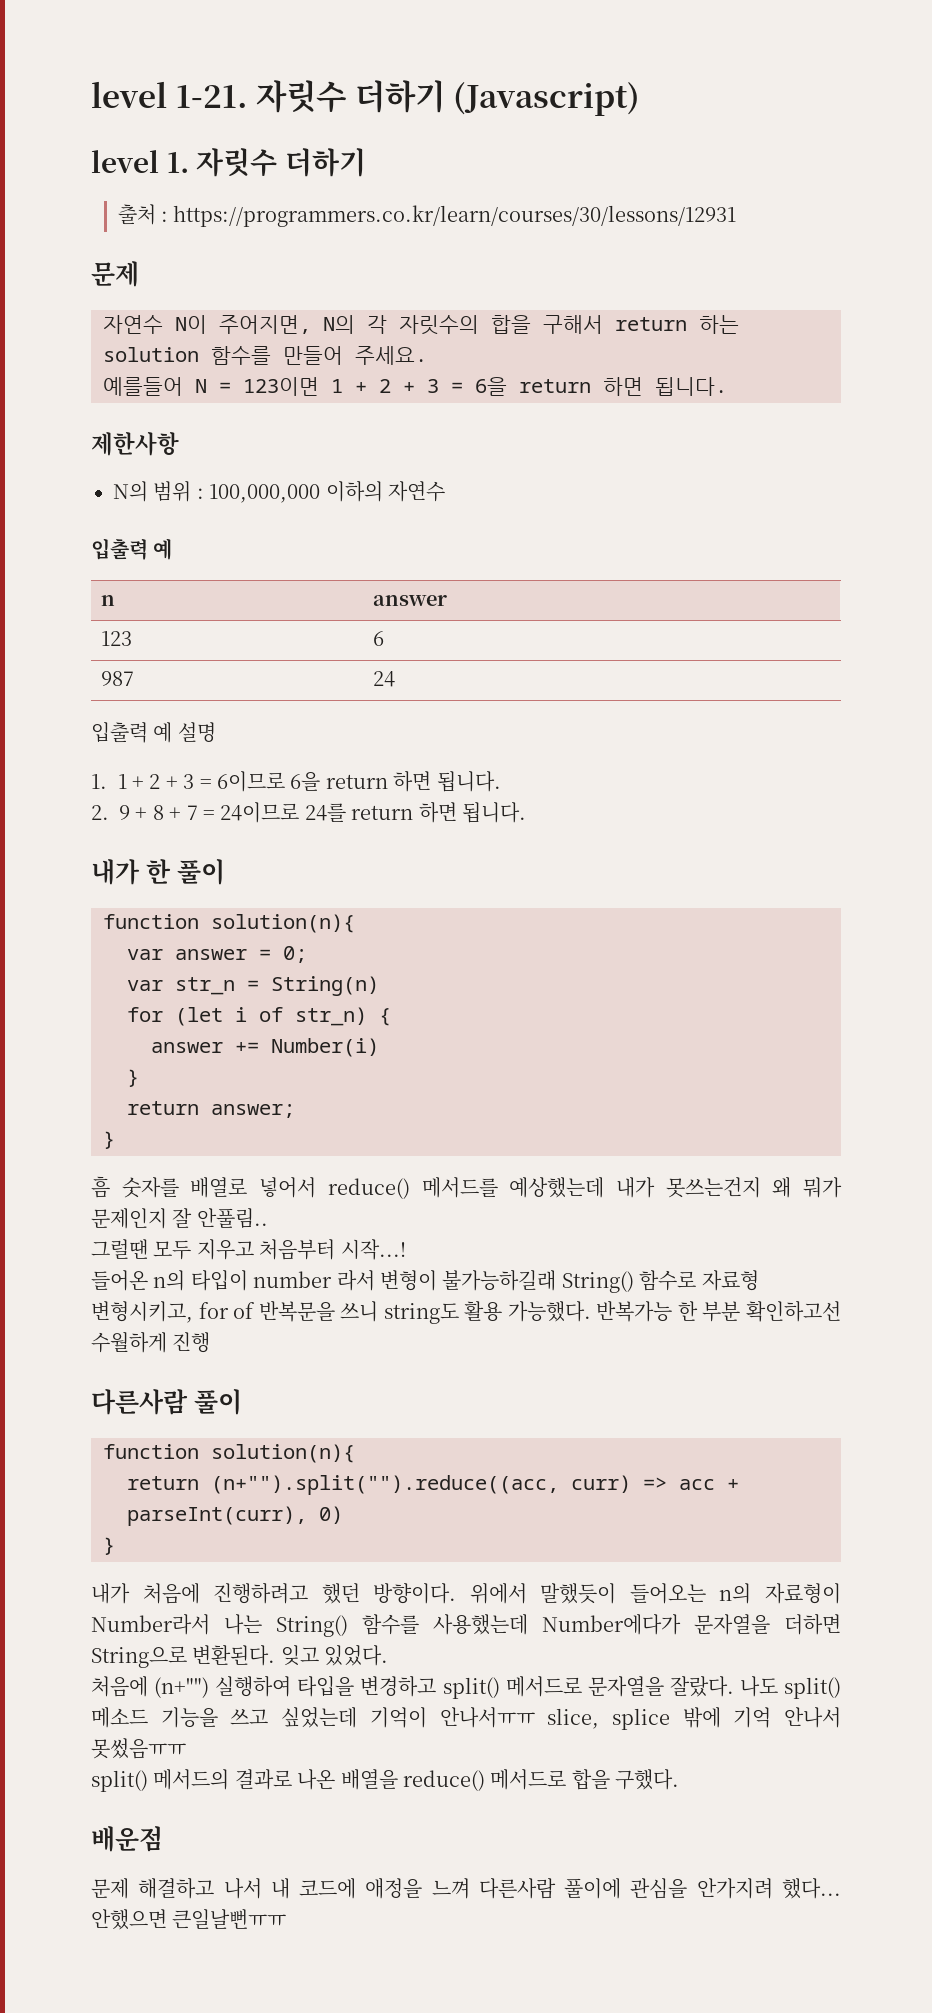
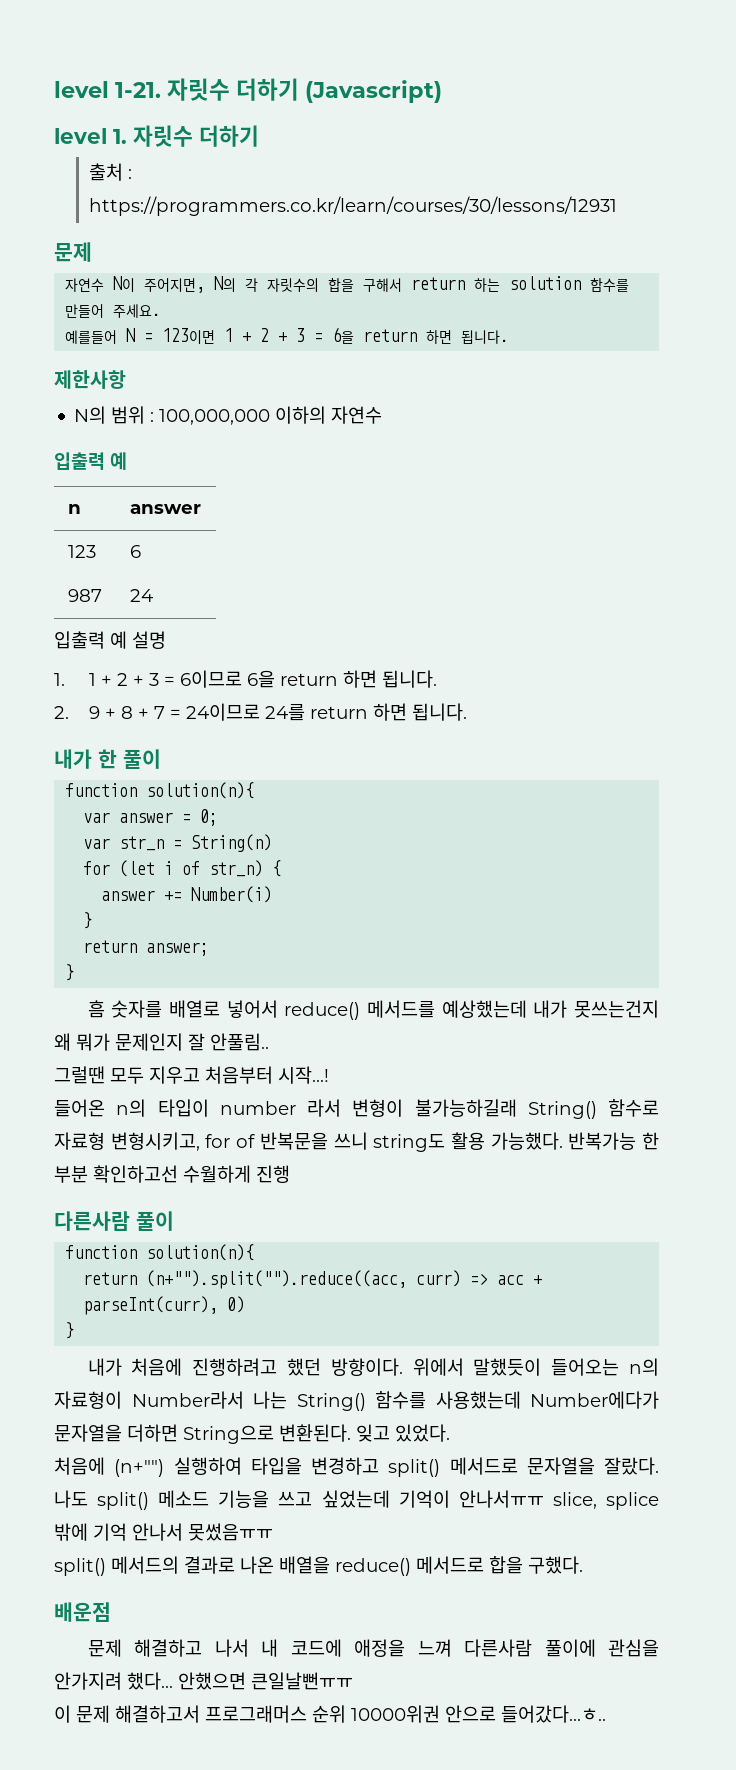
(287, 1919) none -> [54,1705,606,1723] // 이 문제 해결하고서 프로그래머스 순위 10000위권 안으로 들어갔다...ㅎ..

